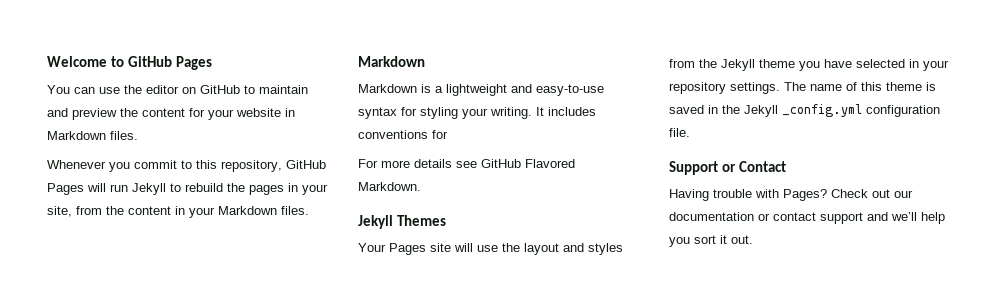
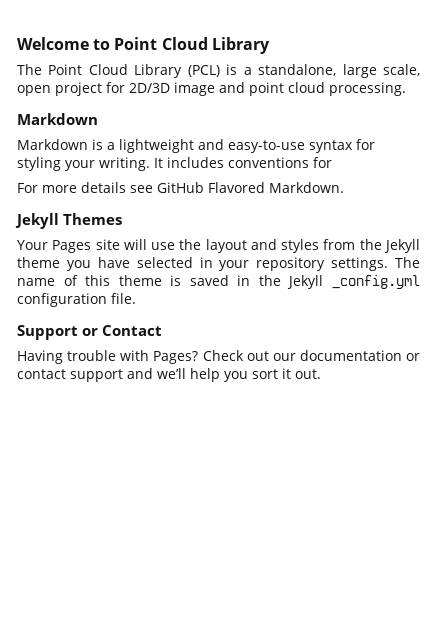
[128,56,213,70] [47,85,308,94] [47,108,295,120] [47,131,138,140] [47,160,326,172] [47,183,328,195] [47,206,309,218] GitHub Pages // You can use the editor on GitHub to maintain and preview the content for your website in Markdown files. // Whenever you commit to this repository, GitHub Pages will run Jekyll to rebuild the pages in your site, from the content in your Markdown files. -> [114,37,270,54] [17,64,421,78] [17,82,406,96] Point Cloud Library // The Point Cloud Library (PCL) is a standalone, large scale, open project for 2D/3D image and point cloud processing.

